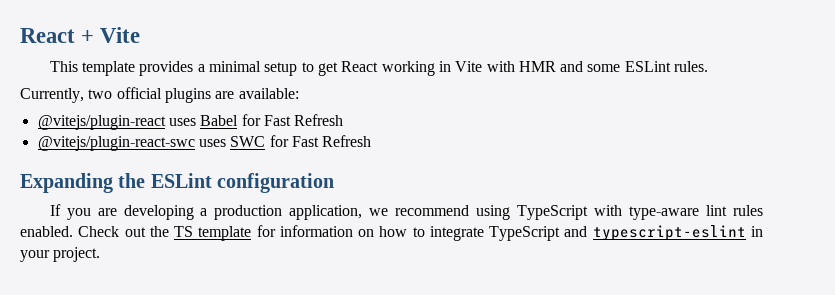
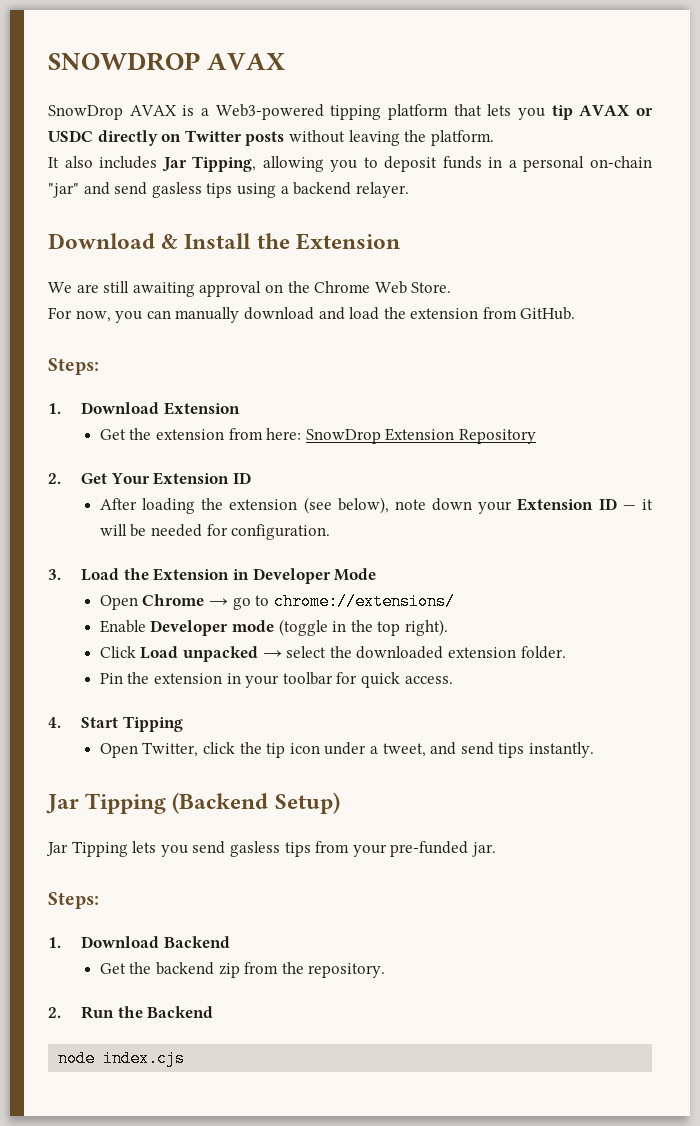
[20,27,141,43] [49,61,709,76] [20,87,299,103] [37,114,344,130] [37,135,372,151] [20,173,335,193] [49,204,763,220] [20,225,763,241] [20,247,101,262] React + Vite // This template provides a minimal setup to get React working in Vite with HMR and some ESLint rules. // Currently, two official plugins are available: // @vitejs/plugin-react uses Babel for Fast Refresh // @vitejs/plugin-react-swc uses SWC for Fast Refresh // Expanding the ESLint configuration // If you are developing a production application, we recommend using TypeScript with type-aware lint rules enabled. Check out the TS template for information on how to integrate TypeScript and typescript-eslint in your project. -> [48,52,286,71] [48,104,653,120] [48,130,494,146] [48,156,653,172] [48,182,409,198] [48,233,400,250] [48,281,452,297] [48,307,576,323] [48,358,99,375] [48,402,240,415] [99,428,537,444] [48,472,251,485] [99,497,653,514] [99,524,331,540] [48,568,377,584] [99,593,455,610] [99,619,449,636] [99,646,566,662] [99,672,453,688] [48,716,183,732] [99,742,594,758] [46,792,340,814] [46,841,496,857] [48,892,99,909] [48,936,230,948] [99,962,386,978] [48,1006,214,1019] [58,1050,186,1067] SNOWDROP AVAX // SnowDrop AVAX is a Web3-powered tipping platform that lets you tip AVAX or USDC directly on Twitter posts without leaving the platform. // It also includes Jar Tipping, allowing you to deposit funds in a personal on-chain "jar" and send gasless tips using a backend relayer. // Download & Install the Extension // We are still awaiting approval on the Chrome Web Store. // For now, you can manually download and load the extension from GitHub. // Steps: // 1. Download Extension // Get the extension from here: SnowDrop Extension Repository // 2. Get Your Extension ID // After loading the extension (see below), note down your Extension ID — it will be needed for configuration. // 3. Load the Extension in Developer Mode // Open Chrome → go to chrome://extensions/ // Enable Developer mode (toggle in the top right). // Click Load unpacked → select the downloaded extension folder. // Pin the extension in your toolbar for quick access. // 4. Start Tipping // Open Twitter, click the tip icon under a tweet, and send tips instantly. // Jar Tipping (Backend Setup) // Jar Tipping lets you send gasless tips from your pre-funded jar. // Steps: // 1. Download Backend // Get the backend zip from the repository. // 2. Run the Backend // node index.cjs

